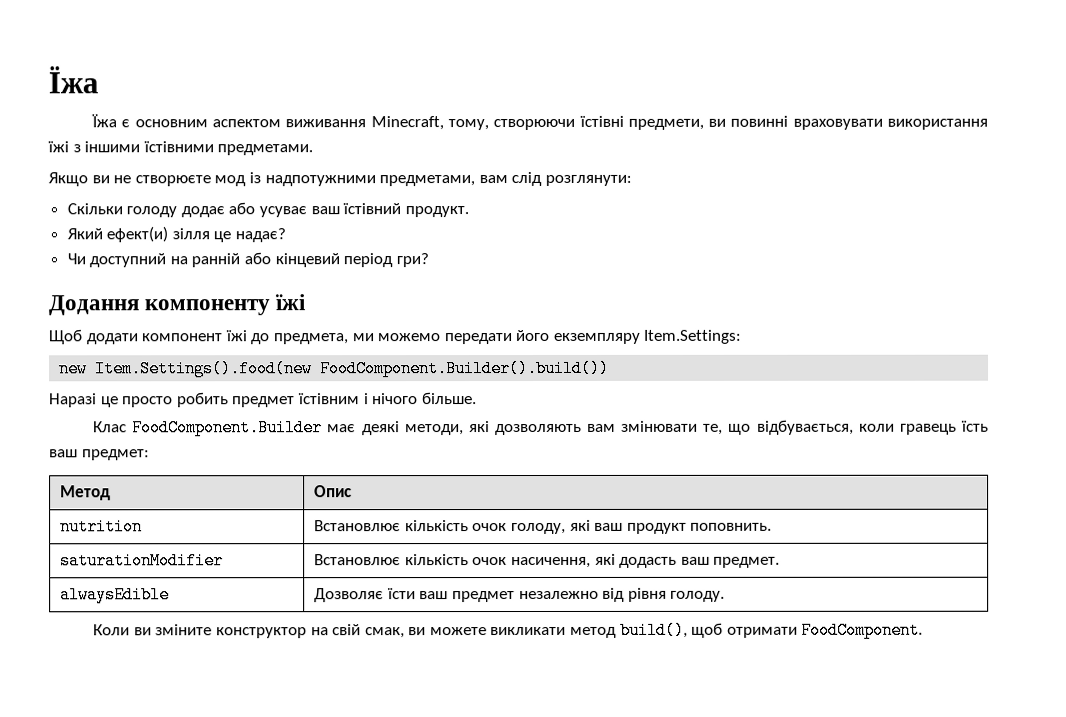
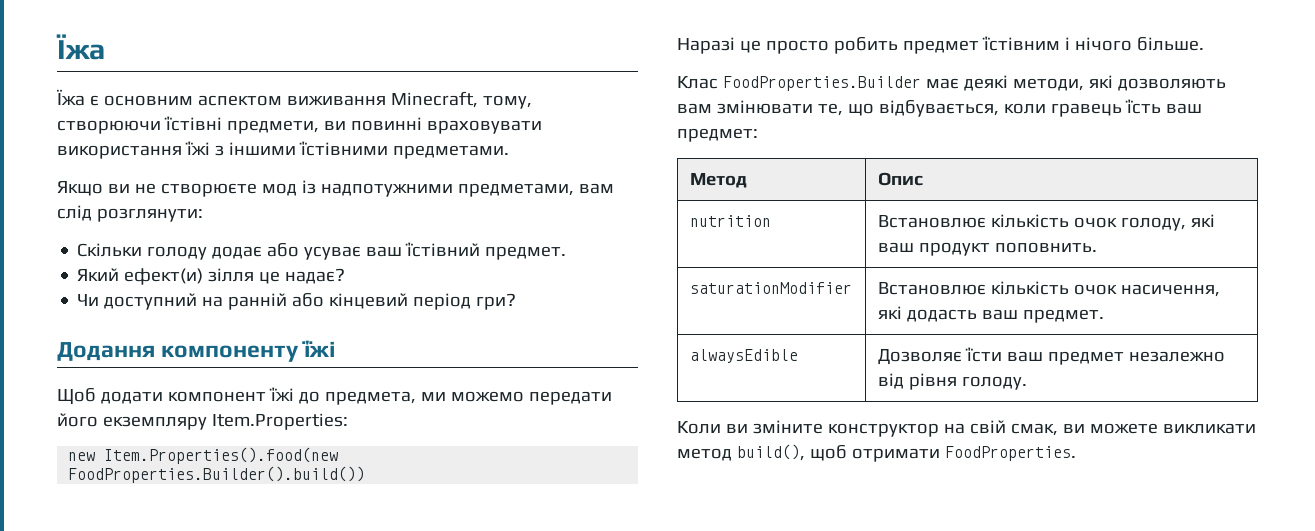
[404,206,469,218] продукт. -> [485,246,567,260] предмет.
[643,329,742,344] Item.Settings: -> [211,413,348,430] Item.Properties:
[95,359,611,378] Item.Settings().food(new FoodComponent.Builder().build()) -> [104,447,339,464] [68,466,366,483] Item.Properties().food(new FoodProperties.Builder().build())
[132,419,324,437] FoodComponent.Builder -> [722,76,921,91] FoodProperties.Builder
[801,621,924,639] FoodComponent. -> [944,446,1076,461] FoodProperties.

